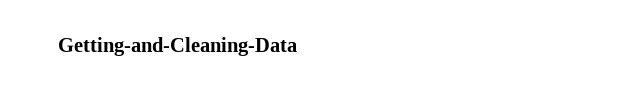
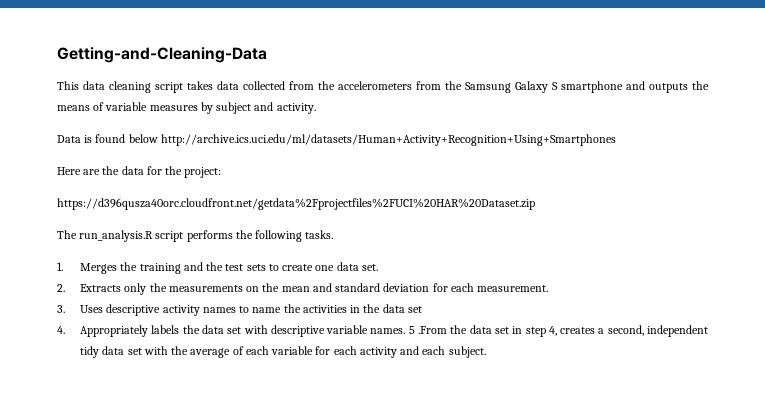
(297, 46) none -> [57,81,709,93] [57,102,316,114] [57,134,616,146] [57,166,222,178] [57,198,535,210] [57,230,334,242] [57,262,378,274] [57,283,549,295] [57,304,422,316] [57,325,708,337] [80,346,486,358] // This data cleaning script takes data collected from the accelerometers from the Samsung Galaxy S smartphone and outputs the means of variable measures by subject and activity. // Data is found below http://archive.ics.uci.edu/ml/datasets/Human+Activity+Recognition+Using+Smartphones // Here are the data for the project: // https://d396qusza40orc.cloudfront.net/getdata%2Fprojectfiles%2FUCI%20HAR%20Dataset.zip // The run_analysis.R script performs the following tasks. // 1. Merges the training and the test sets to create one data set. // 2. Extracts only the measurements on the mean and standard deviation for each measurement. // 3. Uses descriptive activity names to name the activities in the data set // 4. Appropriately labels the data set with descriptive variable names. 5 .From the data set in step 4, creates a second, independent tidy data set with the average of each variable for each activity and each subject.

